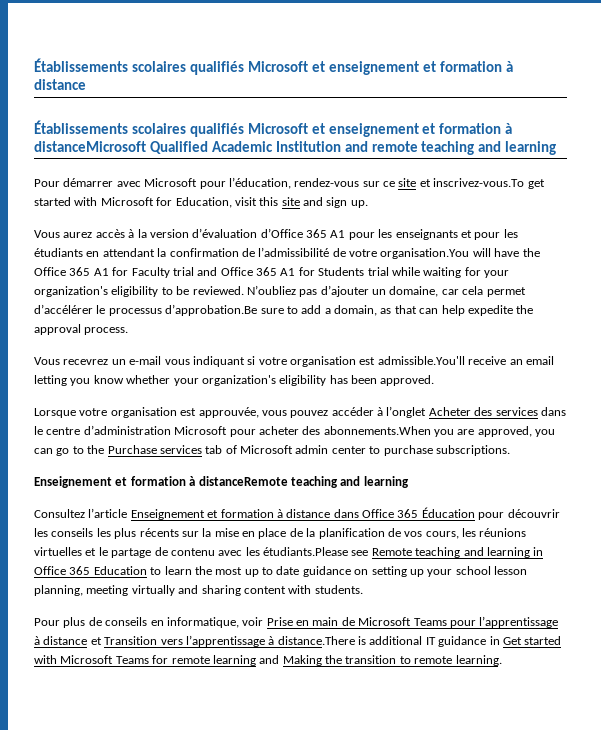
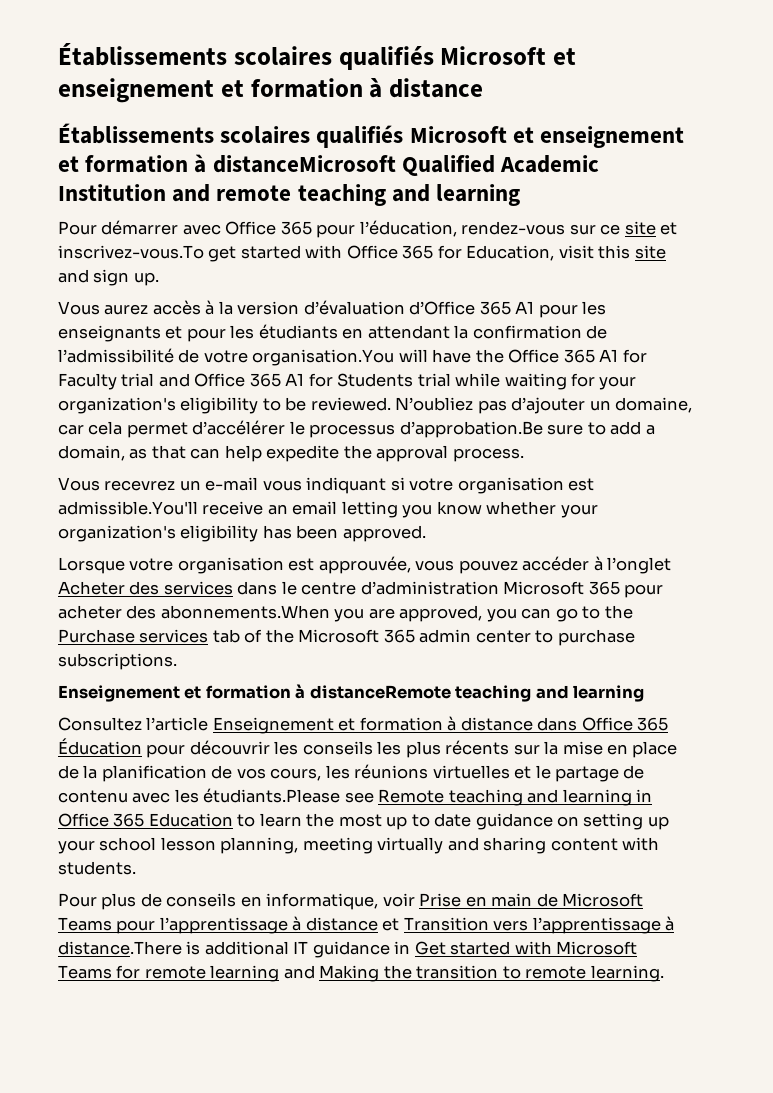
[144,178,198,187] Microsoft -> [225,221,312,235] Office 365
[100,197,154,206] Microsoft -> [346,245,434,259] Office 365
(228, 430) none -> [588,581,620,595] 365
[240,445,293,454] Microsoft -> [265,629,415,643] the Microsoft 365

